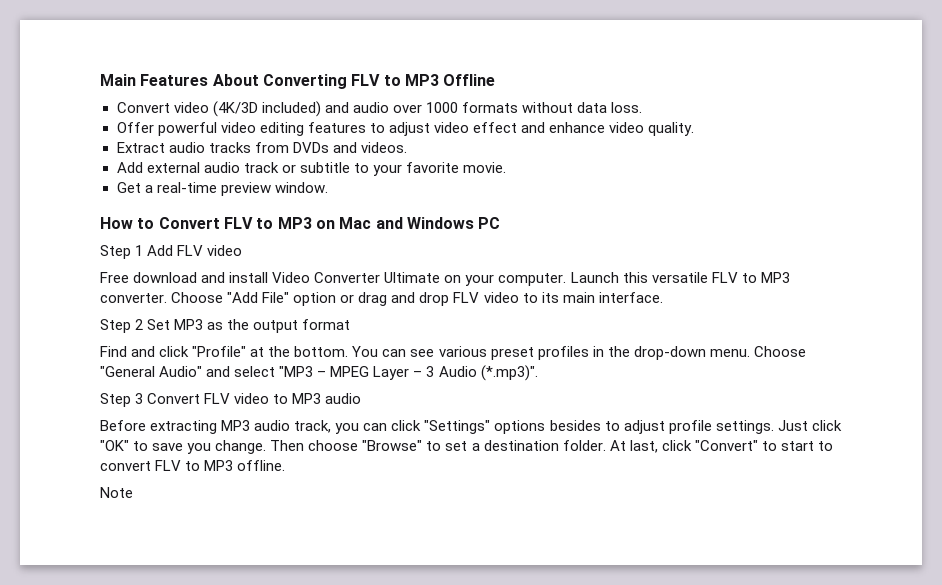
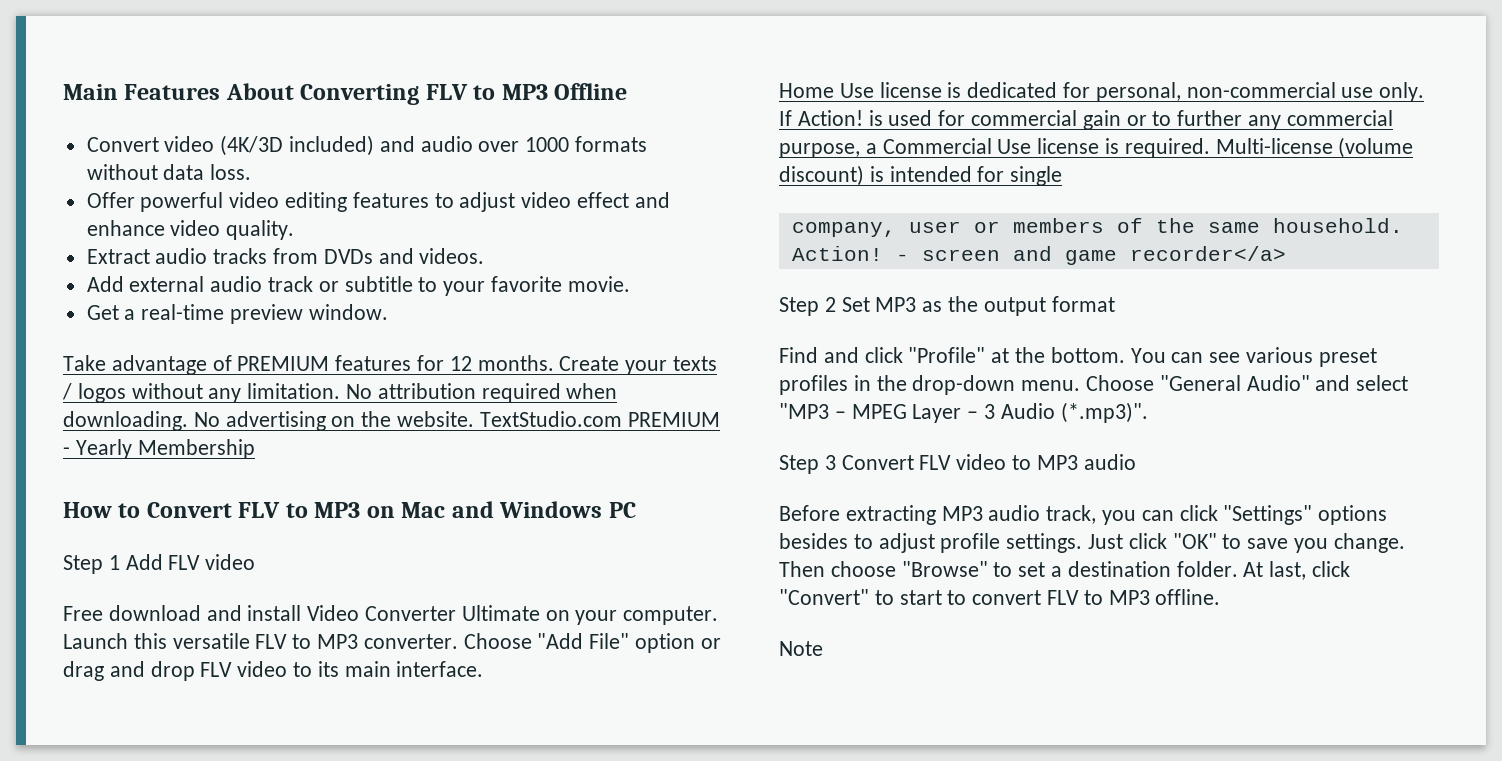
(328, 187) none -> [63,355,718,375] [62,383,618,403] [63,411,720,431] [63,439,255,459] // Take advantage of PREMIUM features for 12 months. Create your texts / logos without any limitation. No attribution required when downloading. No advertising on the website. TextStudio.com PREMIUM - Yearly Membership
(663, 297) none -> [779,82,1425,102] [779,110,1393,130] [779,137,1414,158] [779,165,1063,186] [791,218,1403,237] [791,246,1286,265] // Home Use license is dedicated for personal, non-commercial use only. If Action! is used for commercial gain or to further any commercial purpose, a Commercial Use license is required. Multi-license (volume discount) is intended for single // company, user or members of the same household. Action! - screen and game recorder</a>

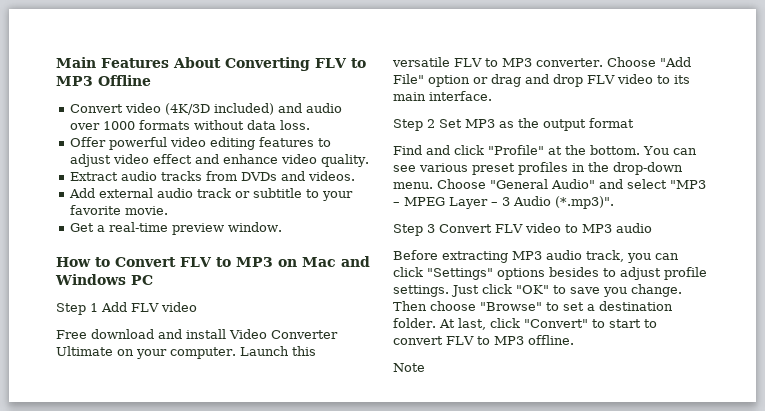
[63,355,718,375] [62,383,618,403] [63,411,720,431] [63,439,255,459] // Take advantage of PREMIUM features for 12 months. Create your texts / logos without any limitation. No attribution required when downloading. No advertising on the website. TextStudio.com PREMIUM - Yearly Membership -> (283, 227) none
[779,82,1425,102] [779,110,1393,130] [779,137,1414,158] [779,165,1063,186] [791,218,1403,237] [791,246,1286,265] // Home Use license is dedicated for personal, non-commercial use only. If Action! is used for commercial gain or to further any commercial purpose, a Commercial Use license is required. Multi-license (volume discount) is intended for single // company, user or members of the same household. Action! - screen and game recorder</a> -> (492, 96) none

